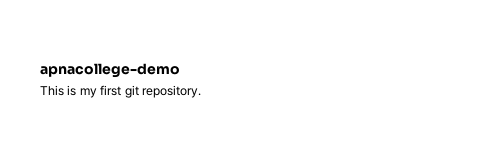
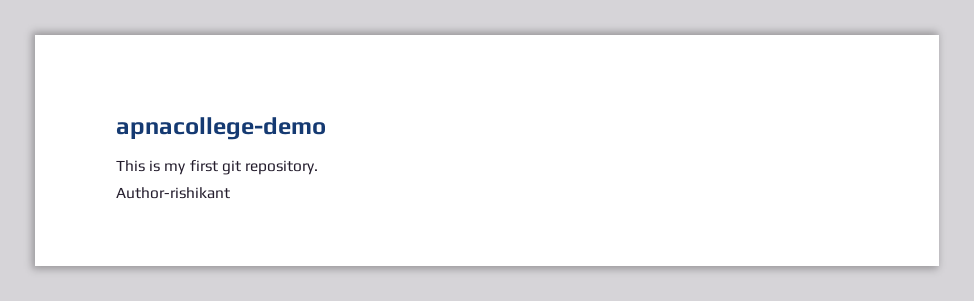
(201, 91) none -> [116,187,230,199] // Author-rishikant

